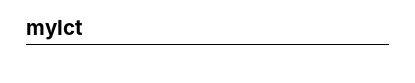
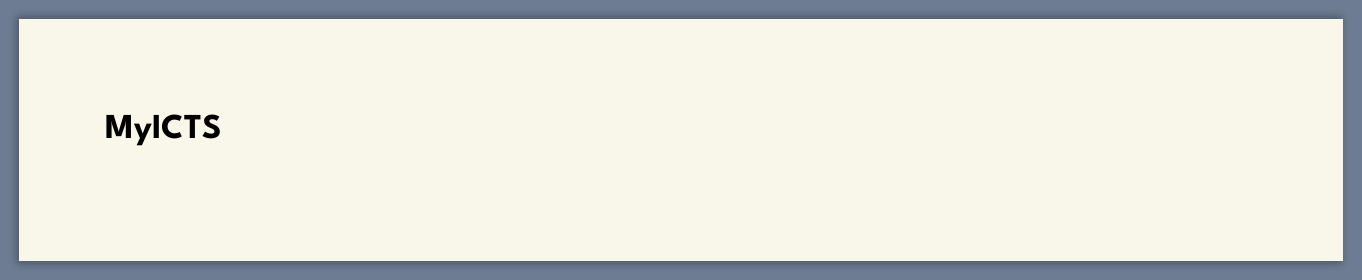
[26,20,83,40] myIct -> [105,114,222,146] MyICTS

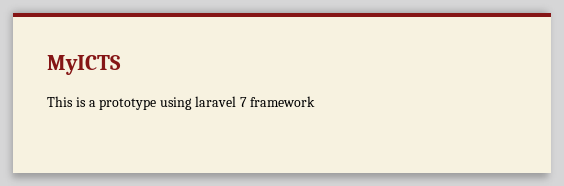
(222, 130) none -> [47,96,316,110] // This is a prototype using laravel 7 framework

